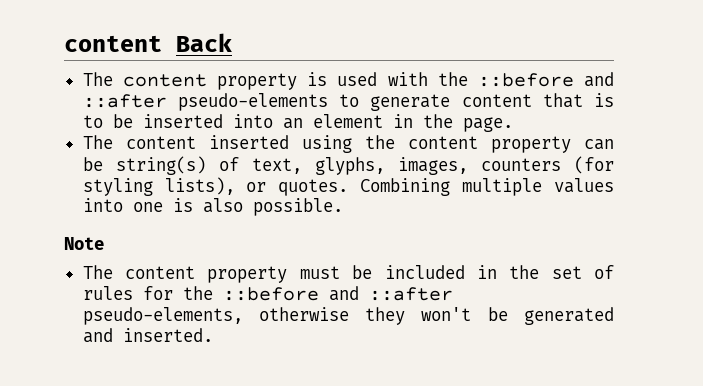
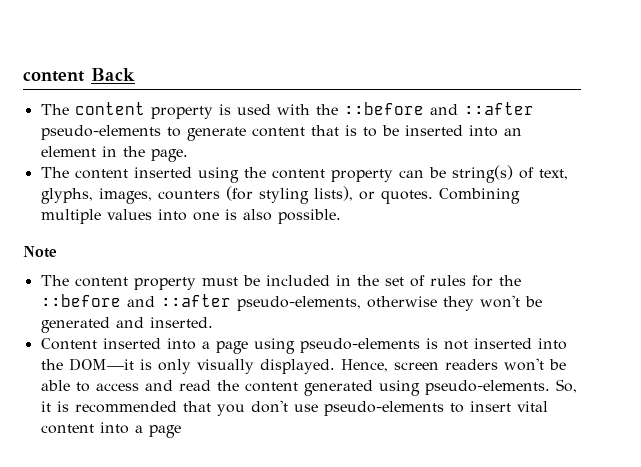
(213, 335) none -> [40,338,567,354] [40,358,566,374] [40,379,577,396] [40,400,548,416] [40,422,181,438] // Content inserted into a page using pseudo-elements is not inserted into the DOM—it is only visually displayed. Hence, screen readers won't be able to access and read the content generated using pseudo-elements. So, it is recommended that you don't use pseudo-elements to insert vital content into a page

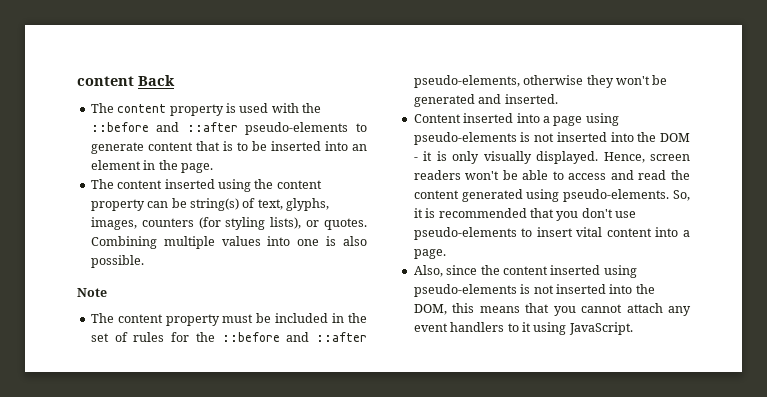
[68,358,134,371] DOM—it -> [660,133,690,142] [413,151,433,161] DOM - it
[148,425,181,438] page -> [413,249,446,259] [413,265,637,278] [413,284,655,297] [413,303,691,316] [413,322,633,335] page. // Also, since the content inserted using pseudo-elements is not inserted into the DOM, this means that you cannot attach any event handlers to it using JavaScript.

